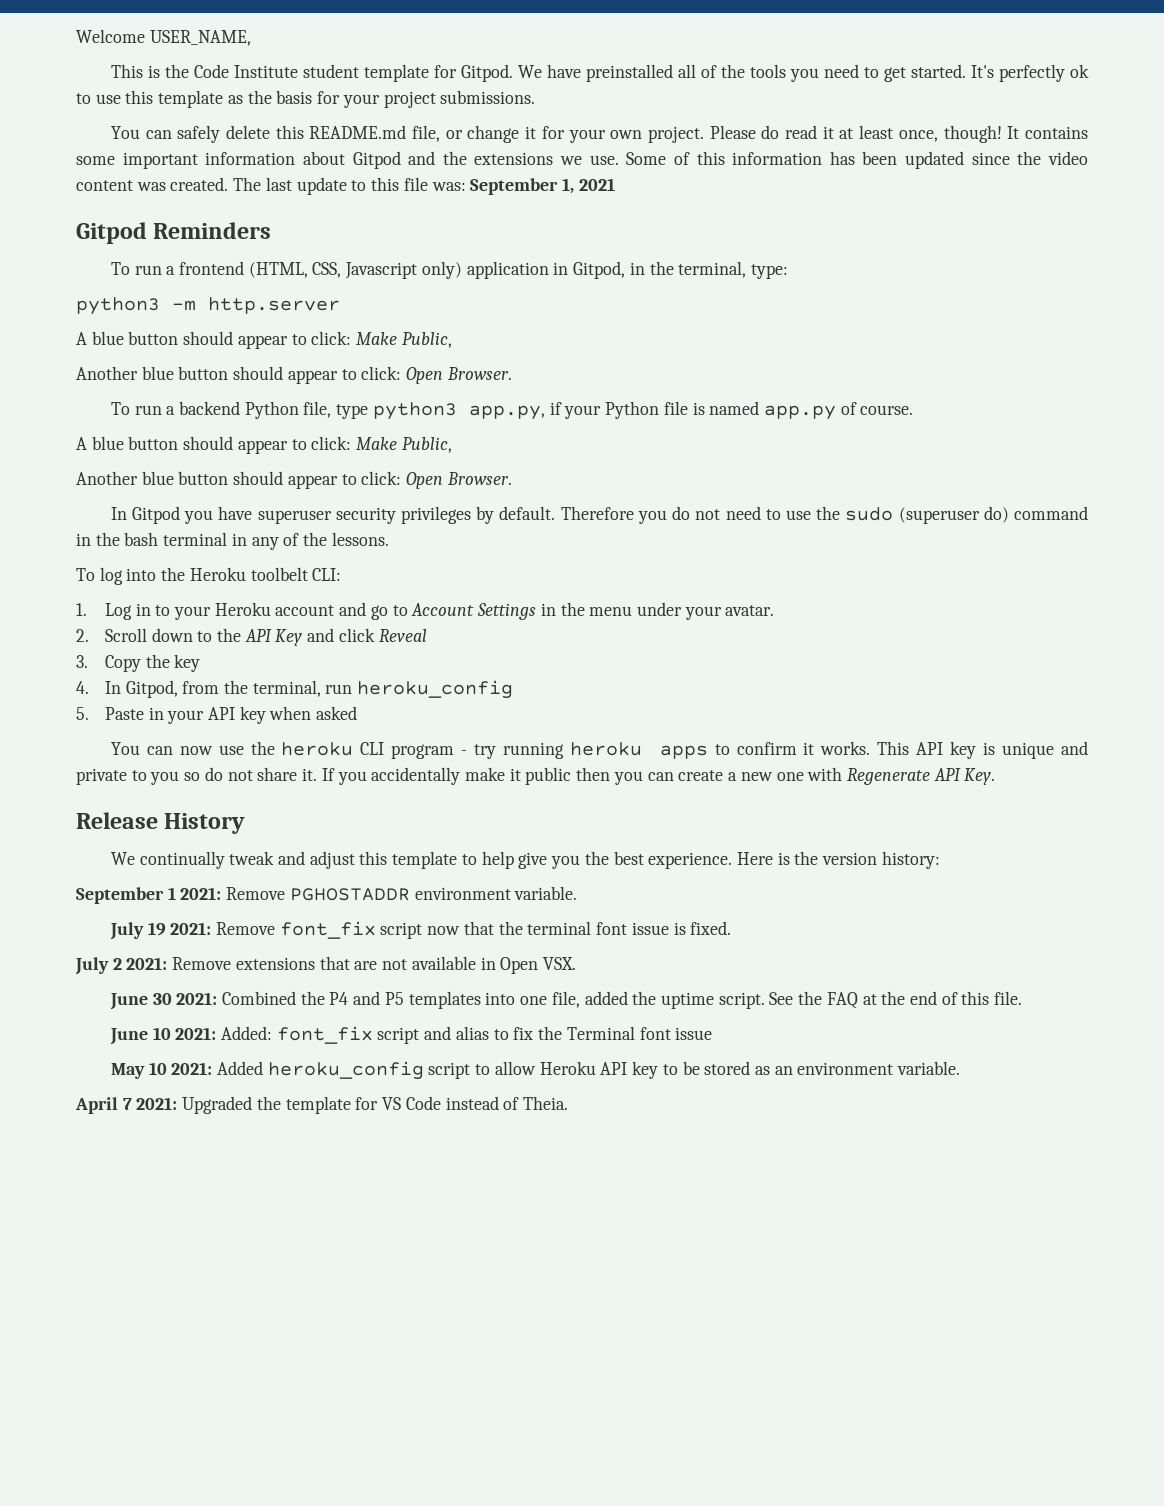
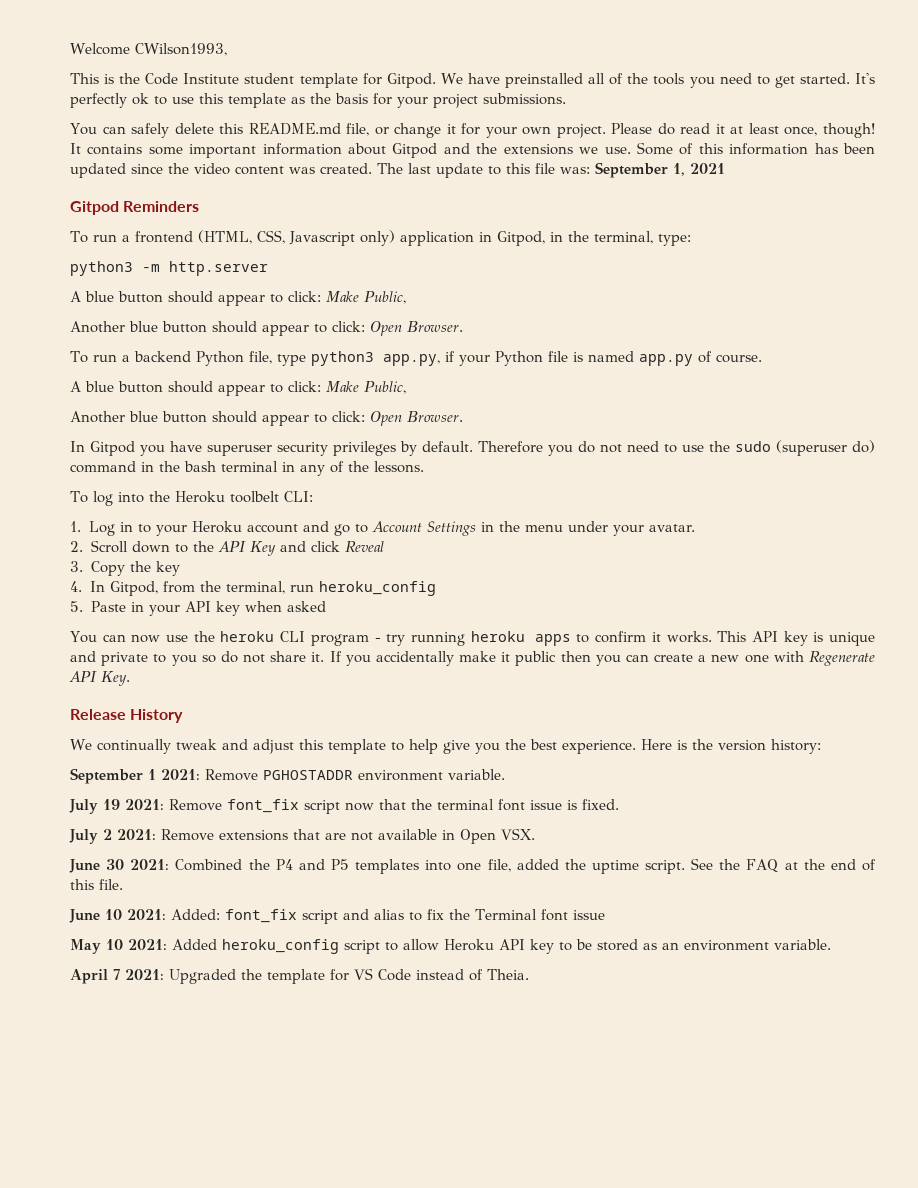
[149,30,251,46] USER_NAME, -> [134,43,227,56] CWilson1993,

